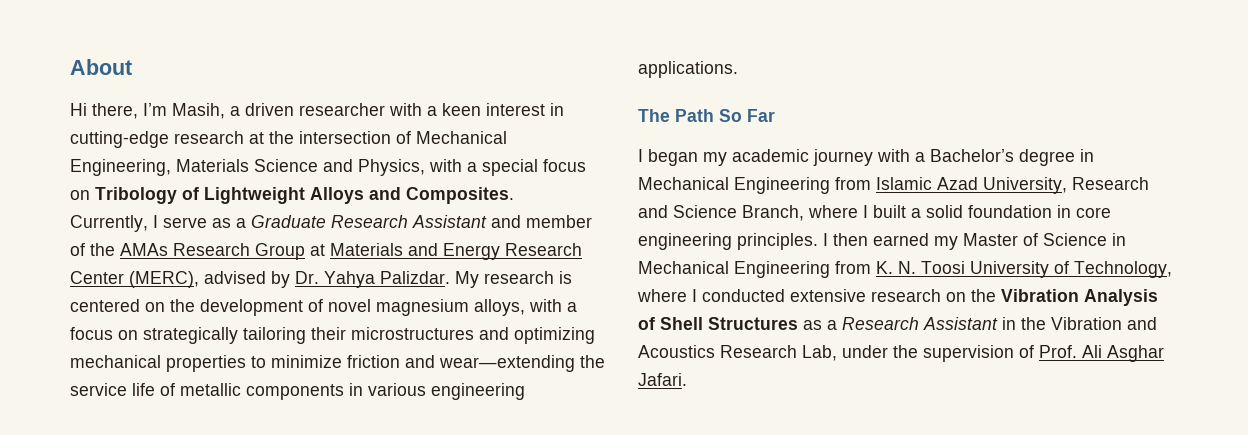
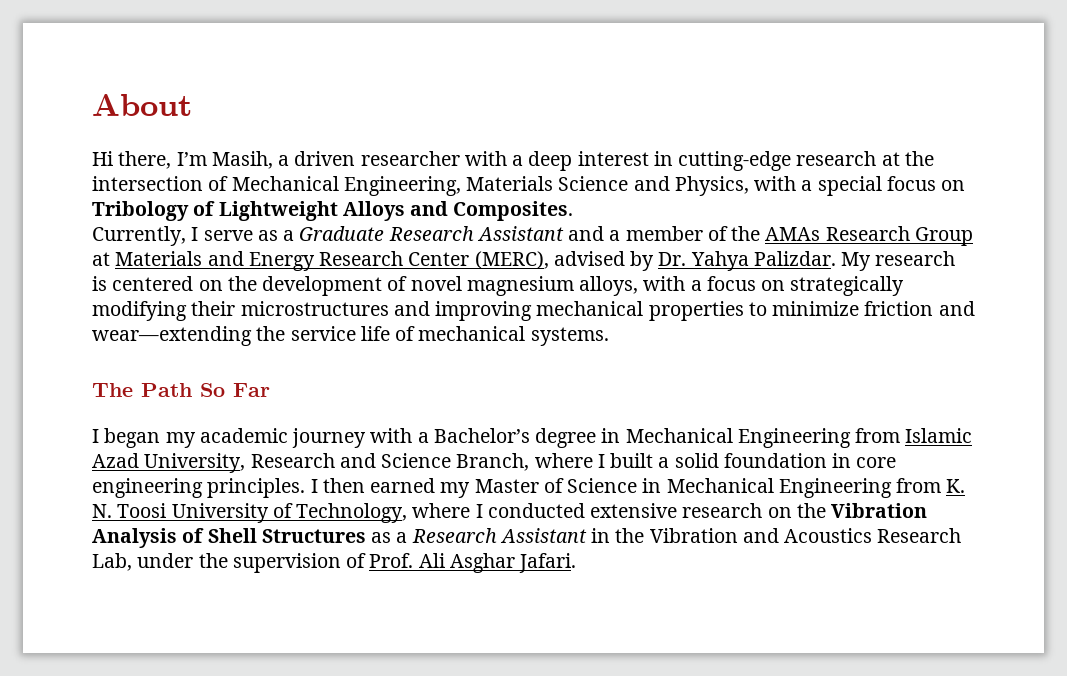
[442,103,481,116] keen -> [528,151,573,171] deep
(521, 221) none -> [609,230,621,241] a
[243,327,306,344] tailoring -> [92,301,187,321] modifying
[514,327,595,344] optimizing -> [435,301,533,321] improving
[180,383,525,400] [638,61,738,78] metallic components in various engineering applications. -> [418,326,609,346] mechanical systems.

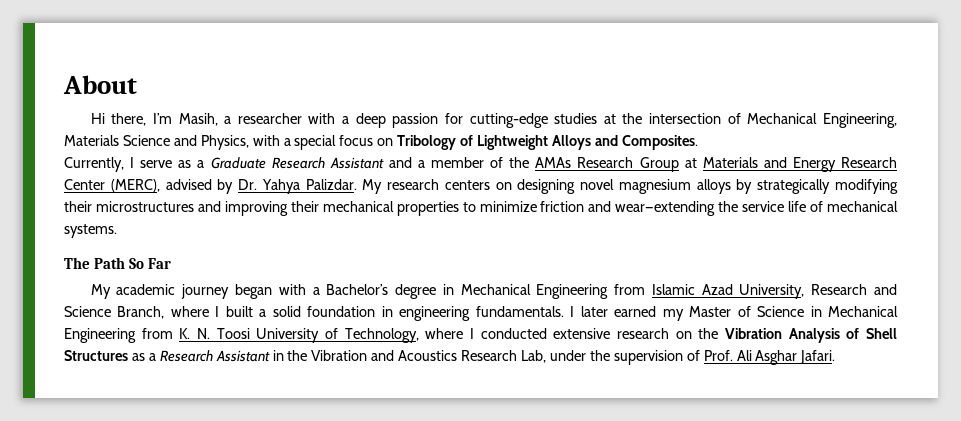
[294,151,356,166] driven -> (232, 120) none
[577,151,877,171] interest in cutting-edge research -> [392,113,598,128] passion for cutting-edge studies
[92,276,786,296] is centered on the development of novel magnesium alloys, with a focus on -> [444,179,753,194] centers on designing novel magnesium alloys by
(533, 311) none -> [290,201,319,212] their
[92,428,196,448] I began my -> [90,284,111,299] My
(367, 438) none -> [234,284,272,299] began
[856,457,897,468] [92,478,365,498] core engineering principles. I then -> [399,306,608,321] engineering fundamentals. I later

